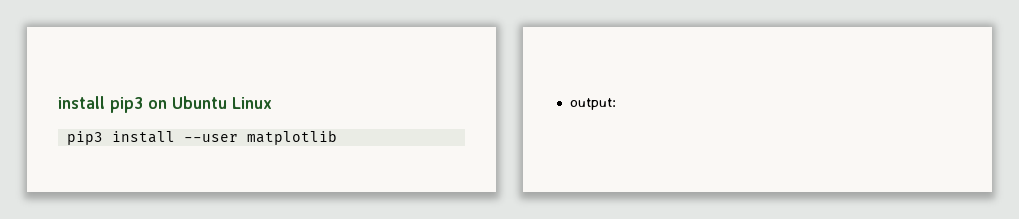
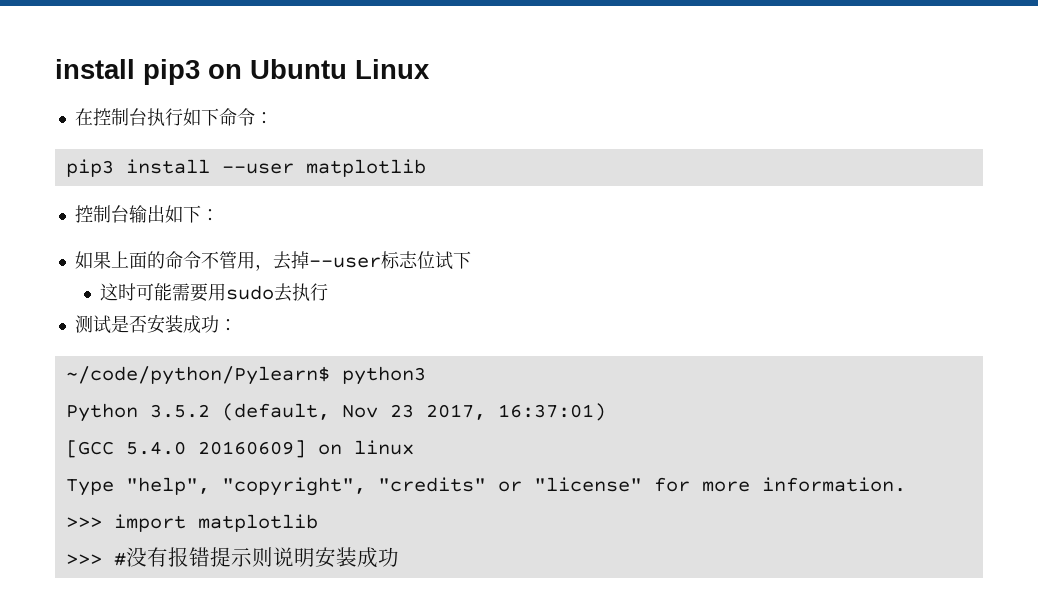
(272, 103) none -> [74,108,273,126] // 在控制台执行如下命令：
[569,98,616,110] output: -> [74,205,219,223] [74,251,471,271] [100,283,329,302] [74,314,237,334] [65,366,426,385] [65,403,606,422] [65,440,414,458] [65,477,906,496] [65,514,318,532] [65,547,399,568] 控制台输出如下： // 如果上面的命令不管用，去掉--user标志位试下 // 这时可能需要用sudo去执行 // 测试是否安装成功： // ~/code/python/Pylearn$ python3 // Python 3.5.2 (default, Nov 23 2017, 16:37:01) // [GCC 5.4.0 20160609] on linux // Type "help", "copyright", "credits" or "license" for more information. // >>> import matplotlib // >>> #没有报错提示则说明安装成功

